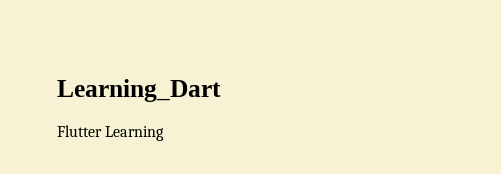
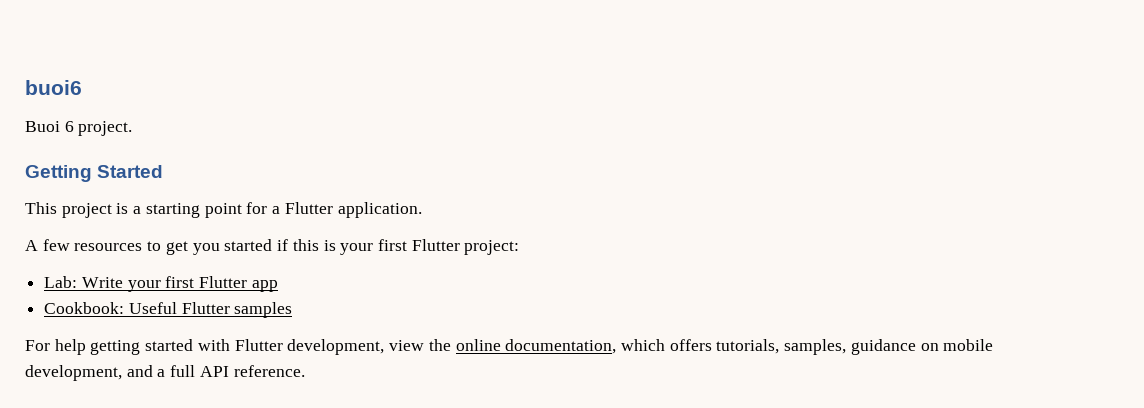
[57,79,221,102] [57,125,165,141] Learning_Dart // Flutter Learning -> [25,80,82,95] [25,121,133,136] [25,165,164,182] [25,202,422,218] [25,239,520,255] [44,276,278,292] [44,302,293,318] [25,339,994,355] [25,365,305,381] buoi6 // Buoi 6 project. // Getting Started // This project is a starting point for a Flutter application. // A few resources to get you started if this is your first Flutter project: // Lab: Write your first Flutter app // Cookbook: Useful Flutter samples // For help getting started with Flutter development, view the online documentation, which offers tutorials, samples, guidance on mobile development, and a full API reference.

